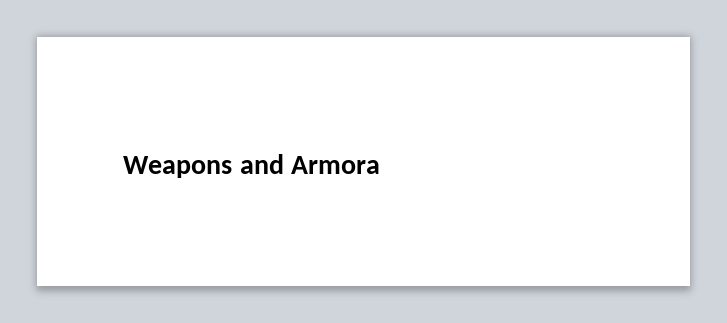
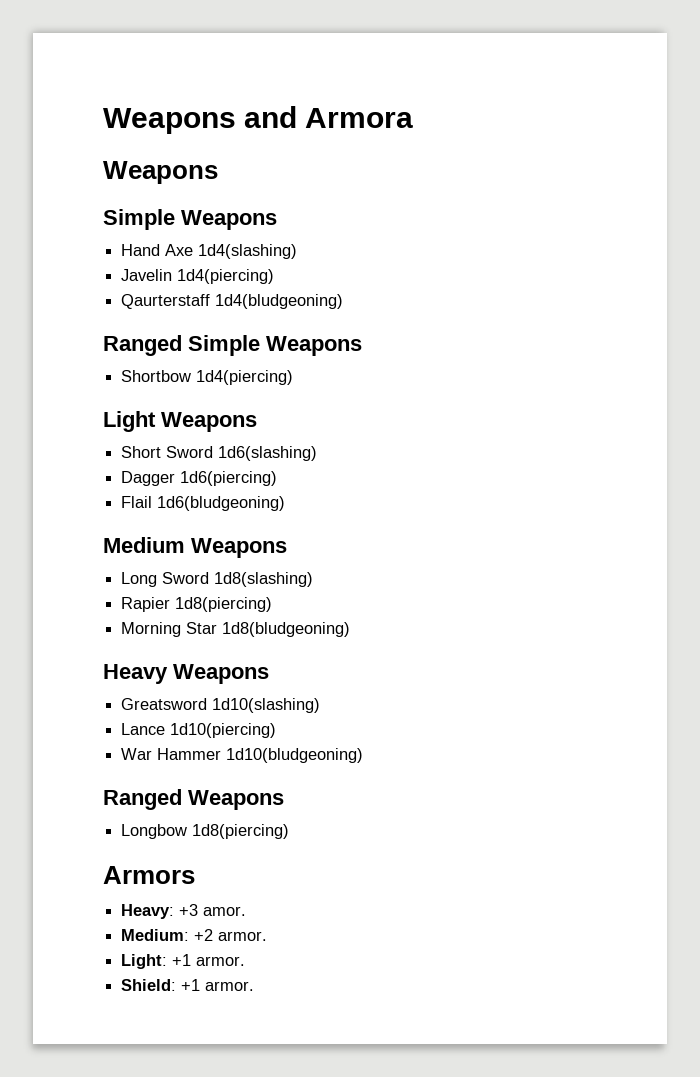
(381, 165) none -> [103,161,218,184] [103,209,277,230] [121,244,298,259] [121,269,275,284] [121,294,344,309] [103,335,362,356] [121,370,294,385] [103,411,257,432] [121,446,318,461] [121,471,278,486] [121,496,286,511] [103,537,287,558] [121,572,314,587] [121,597,273,612] [121,622,351,637] [103,664,269,684] [121,698,321,713] [121,723,277,738] [121,748,364,763] [103,789,284,810] [121,824,290,839] [103,866,195,884] [121,904,247,919] [121,929,268,941] [121,954,246,969] [121,979,255,991] // Weapons // Simple Weapons // Hand Axe 1d4(slashing) // Javelin 1d4(piercing) // Qaurterstaff 1d4(bludgeoning) // Ranged Simple Weapons // Shortbow 1d4(piercing) // Light Weapons // Short Sword 1d6(slashing) // Dagger 1d6(piercing) // Flail 1d6(bludgeoning) // Medium Weapons // Long Sword 1d8(slashing) // Rapier 1d8(piercing) // Morning Star 1d8(bludgeoning) // Heavy Weapons // Greatsword 1d10(slashing) // Lance 1d10(piercing) // War Hammer 1d10(bludgeoning) // Ranged Weapons // Longbow 1d8(piercing) // Armors // Heavy: +3 amor. // Medium: +2 armor. // Light: +1 armor. // Shield: +1 armor.

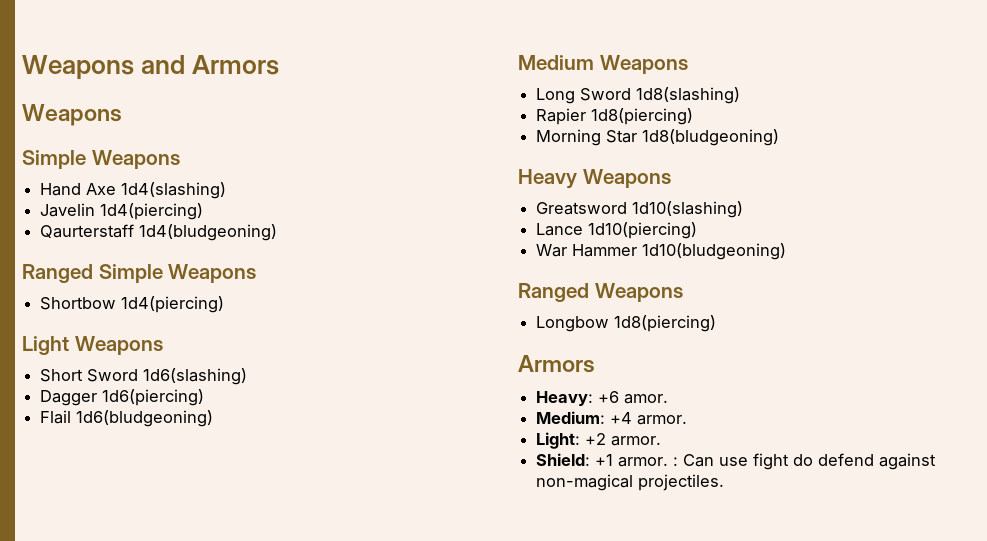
[305,108,414,128] Armora -> [192,55,280,75] Armors
[179,904,199,916] +3 -> [598,391,620,403] +6
[194,929,214,941] +2 -> [610,412,633,424] +4
[172,954,192,966] +1 -> [585,433,607,445] +2
(255, 986) none -> [673,453,937,470] [536,474,725,491] : Can use fight do defend against non-magical projectiles.

